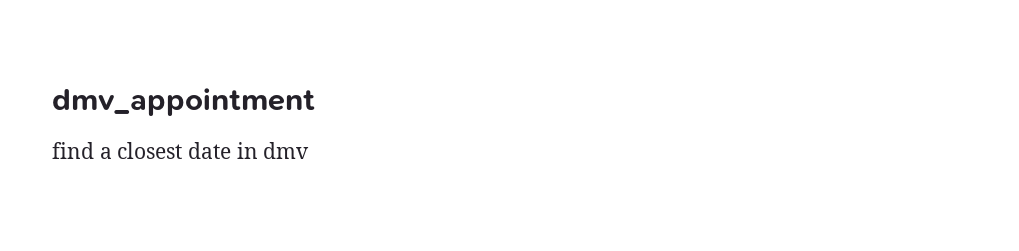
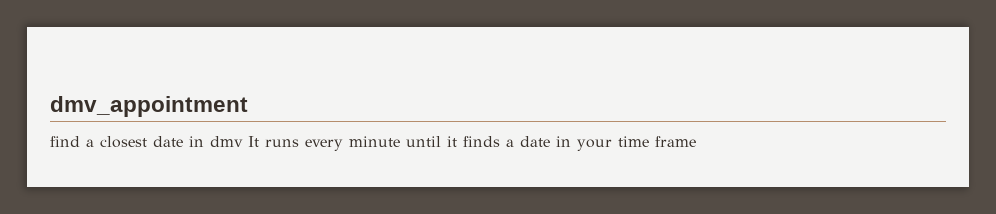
(310, 150) none -> [248,136,696,151] It runs every minute until it finds a date in your time frame

